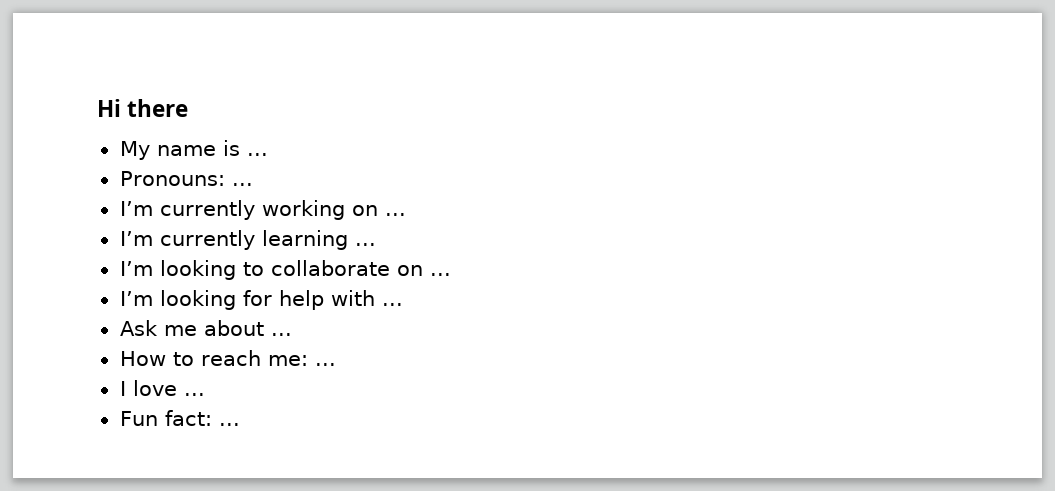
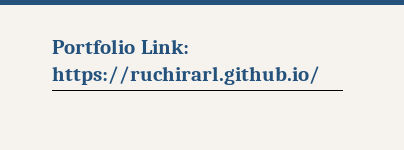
[97,99,189,117] [119,140,268,160] [119,171,253,186] [119,200,406,220] [119,230,376,250] [119,260,451,280] [119,290,403,310] [119,320,292,336] [119,350,336,366] [119,380,205,396] [119,410,240,426] Hi there // My name is ... // Pronouns: ... // I’m currently working on ... // I’m currently learning ... // I’m looking to collaborate on ... // I’m looking for help with ... // Ask me about ... // How to reach me: ... // I love ... // Fun fact: ... -> [52,39,189,54] [52,66,320,85] Portfolio Link: https://ruchirarl.github.io/

